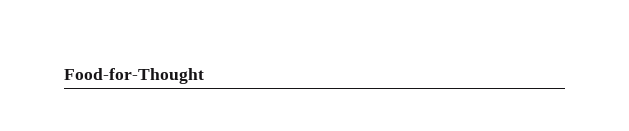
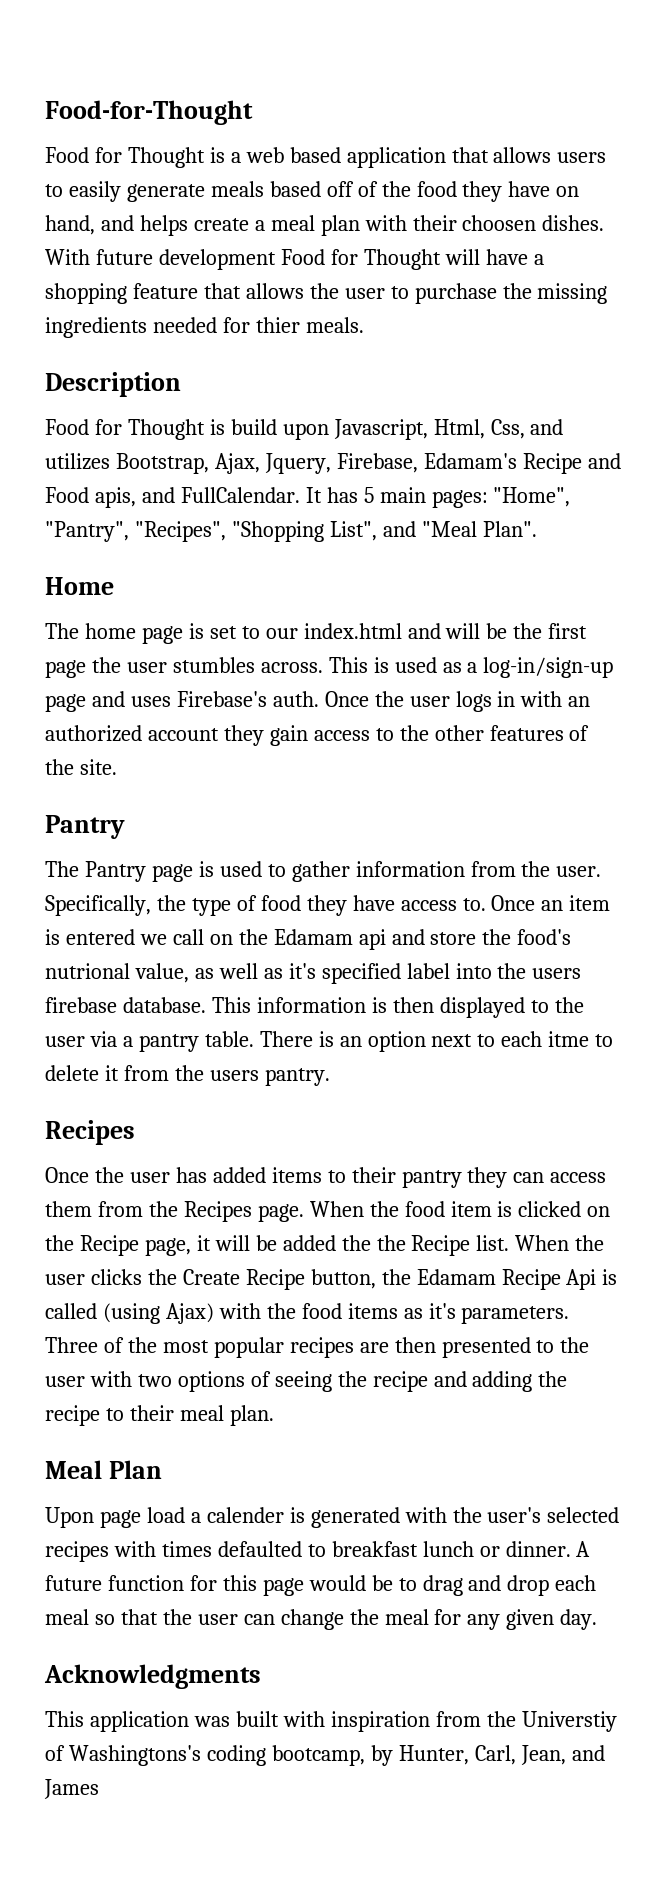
(204, 76) none -> [45,147,607,168] [45,181,580,202] [45,215,605,236] [45,249,544,270] [45,283,608,304] [45,317,364,338] [45,372,181,397] [45,419,564,440] [45,453,621,474] [45,487,571,508] [45,521,537,542] [45,577,114,595] [45,623,588,644] [45,657,614,678] [45,691,591,712] [45,725,590,746] [45,759,117,775] [45,815,125,839] [45,861,602,882] [45,895,611,916] [45,929,572,950] [45,963,582,984] [45,997,584,1018] [45,1031,614,1052] [45,1065,330,1086] [45,1120,135,1145] [45,1167,607,1188] [45,1201,611,1222] [45,1235,605,1256] [45,1269,618,1290] [45,1303,570,1324] [45,1337,590,1358] [45,1371,568,1392] [45,1405,274,1426] [45,1460,162,1479] [45,1507,620,1528] [45,1541,591,1562] [45,1575,597,1596] [45,1609,598,1630] [44,1664,261,1689] [45,1711,617,1732] [45,1745,605,1766] [44,1779,99,1799] // Food for Thought is a web based application that allows users to easily generate meals based off of the food they have on hand, and helps create a meal plan with their choosen dishes. With future development Food for Thought will have a shopping feature that allows the user to purchase the missing ingredients needed for thier meals. // Description // Food for Thought is build upon Javascript, Html, Css, and utilizes Bootstrap, Ajax, Jquery, Firebase, Edamam's Recipe and Food apis, and FullCalendar. It has 5 main pages: "Home", "Pantry", "Recipes", "Shopping List", and "Meal Plan". // Home // The home page is set to our index.html and will be the first page the user stumbles across. This is used as a log-in/sign-up page and uses Firebase's auth. Once the user logs in with an authorized account they gain access to the other features of the site. // Pantry // The Pantry page is used to gather information from the user. Specifically, the type of food they have access to. Once an item is entered we call on the Edamam api and store the food's nutrional value, as well as it's specified label into the users firebase database. This information is then displayed to the user via a pantry table. There is an option next to each itme to delete it from the users pantry. // Recipes // Once the user has added items to their pantry they can access them from the Recipes page. When the food item is clicked on the Recipe page, it will be added the the Recipe list. When the user clicks the Create Recipe button, the Edamam Recipe Api is called (using Ajax) with the food items as it's parameters. Three of the most popular recipes are then presented to the user with two options of seeing the recipe and adding the recipe to their meal plan. // Meal Plan // Upon page load a calender is generated with the user's selected recipes with times defaulted to breakfast lunch or dinner. A future function for this page would be to drag and drop each meal so that the user can change the meal for any given day. // Acknowledgments // This application was built with inspiration from the Universtiy of Washingtons's coding bootcamp, by Hunter, Carl, Jean, and James

